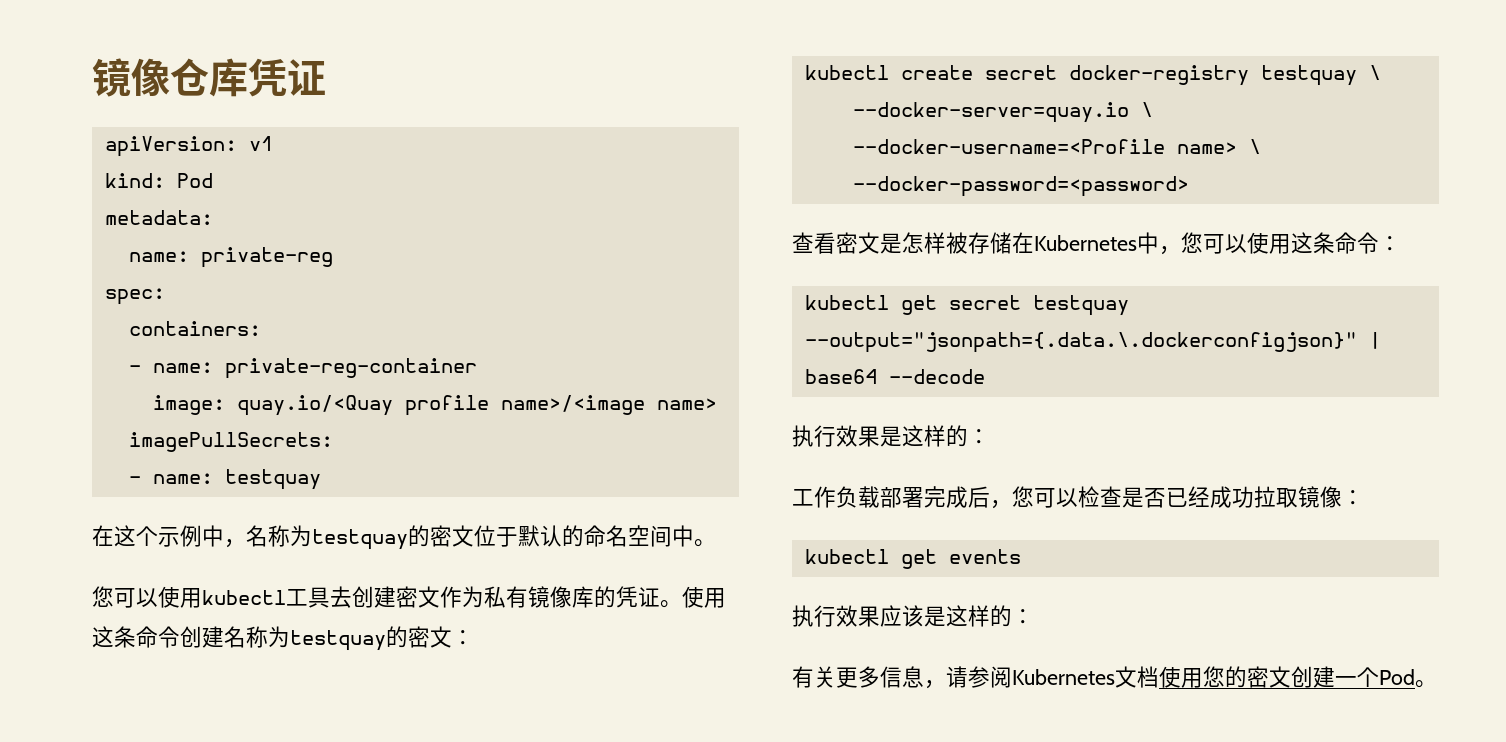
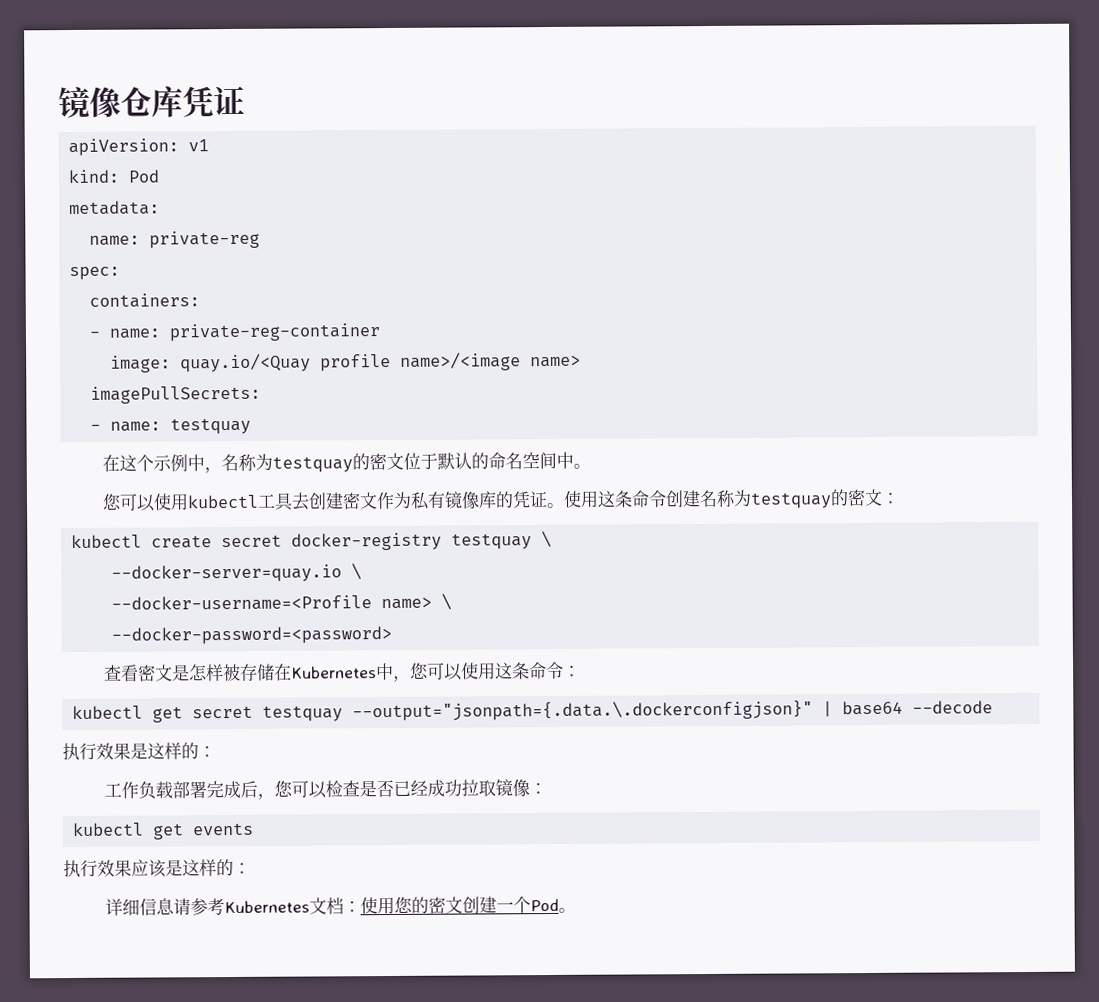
[792,666,1012,689] 有关更多信息，请参阅 -> [105,898,226,916] 详细信息请参考
(1159, 677) none -> [343,901,362,913] ：

